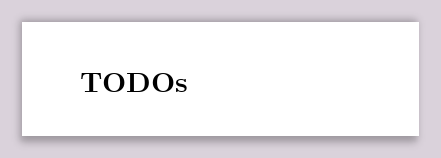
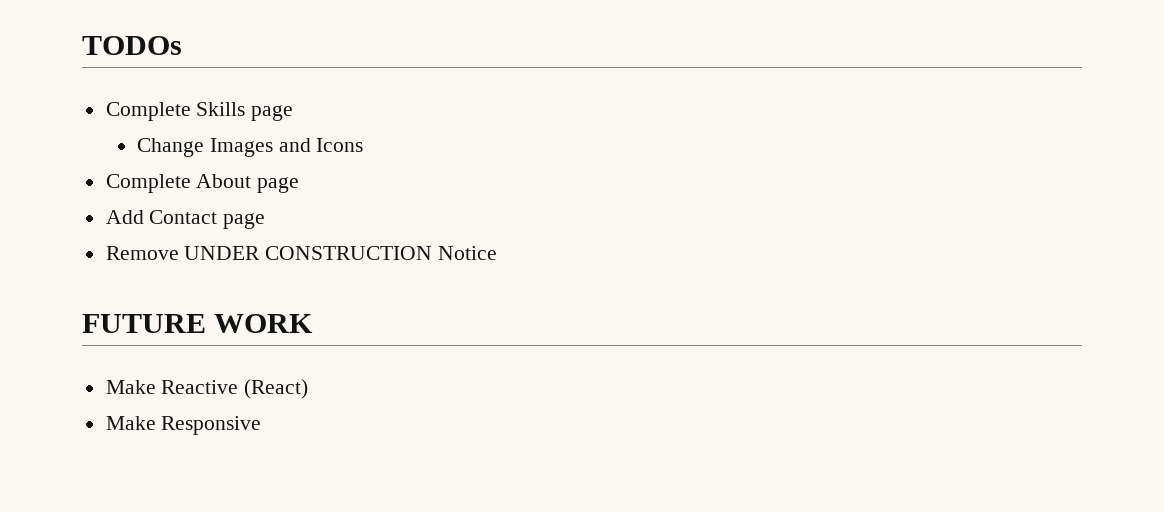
(188, 82) none -> [105,102,294,121] [137,138,364,157] [105,174,300,193] [105,210,266,229] [105,246,498,260] [82,314,314,333] [105,379,309,399] [105,416,262,435] // Complete Skills page // Change Images and Icons // Complete About page // Add Contact page // Remove UNDER CONSTRUCTION Notice // FUTURE WORK // Make Reactive (React) // Make Responsive

